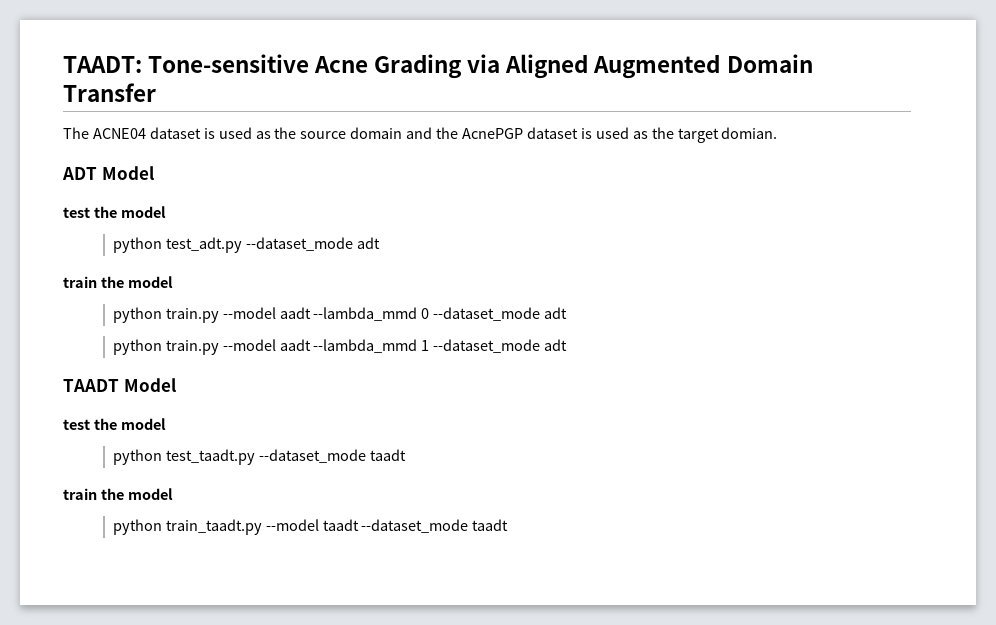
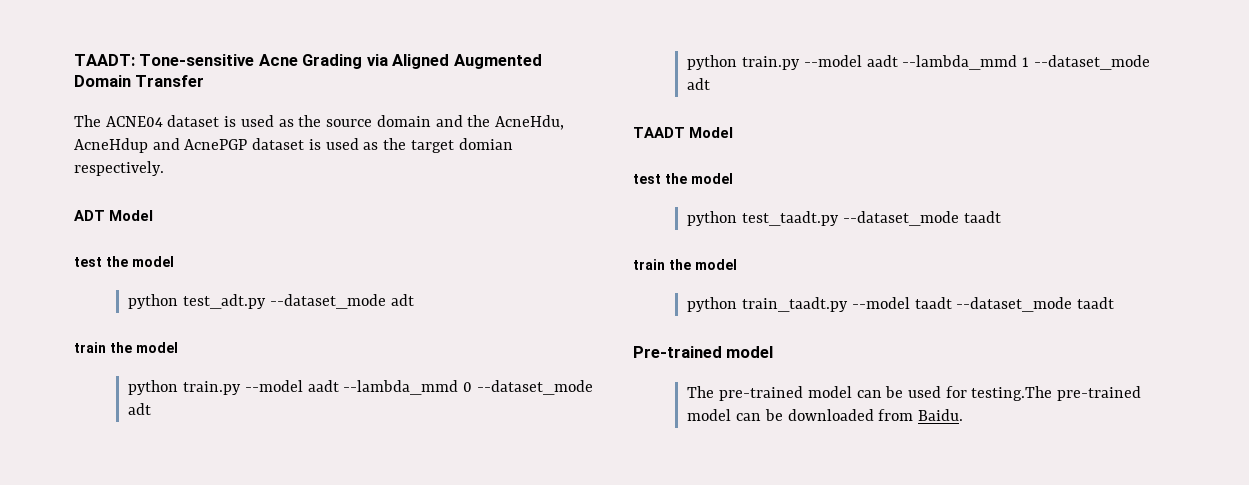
(459, 133) none -> [494,115,564,130] [74,138,180,153] AcneHdu, AcneHdup and
[721,127,778,139] domian. -> [458,138,513,150] [74,161,164,176] domian respectively.
(509, 525) none -> [633,346,774,358] [687,386,1142,401] [687,409,963,421] // Pre-trained model // The pre-trained model can be used for testing.The pre-trained model can be downloaded from Baidu.

